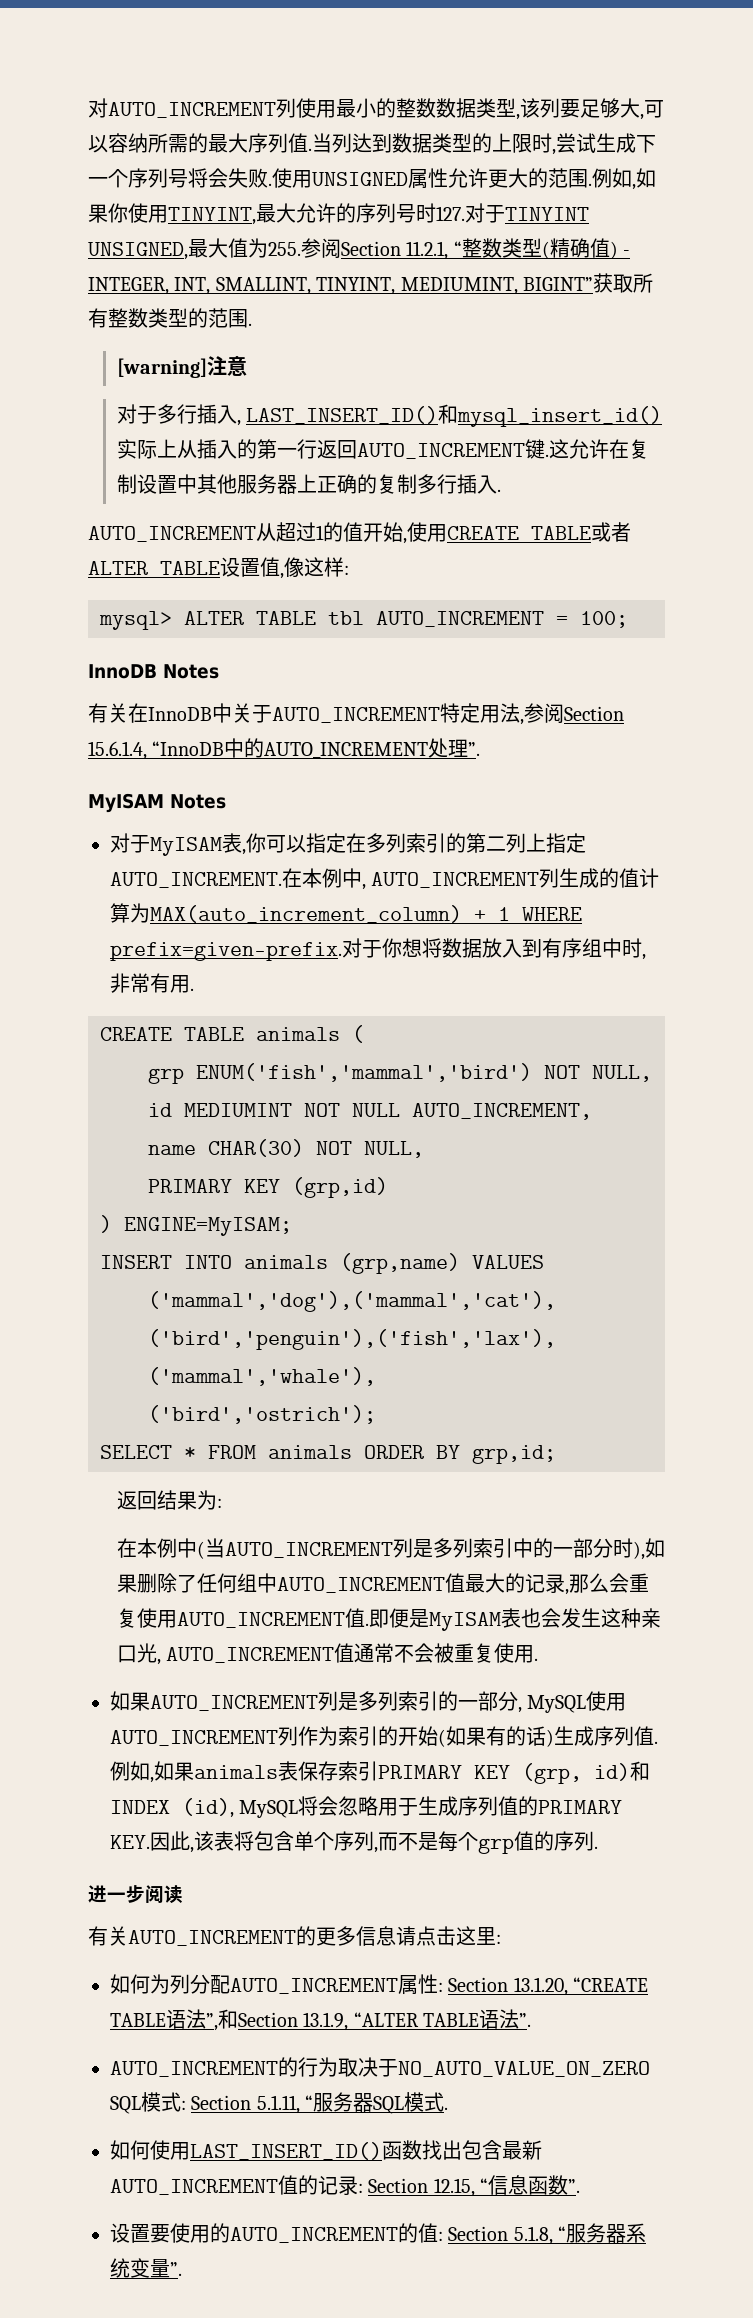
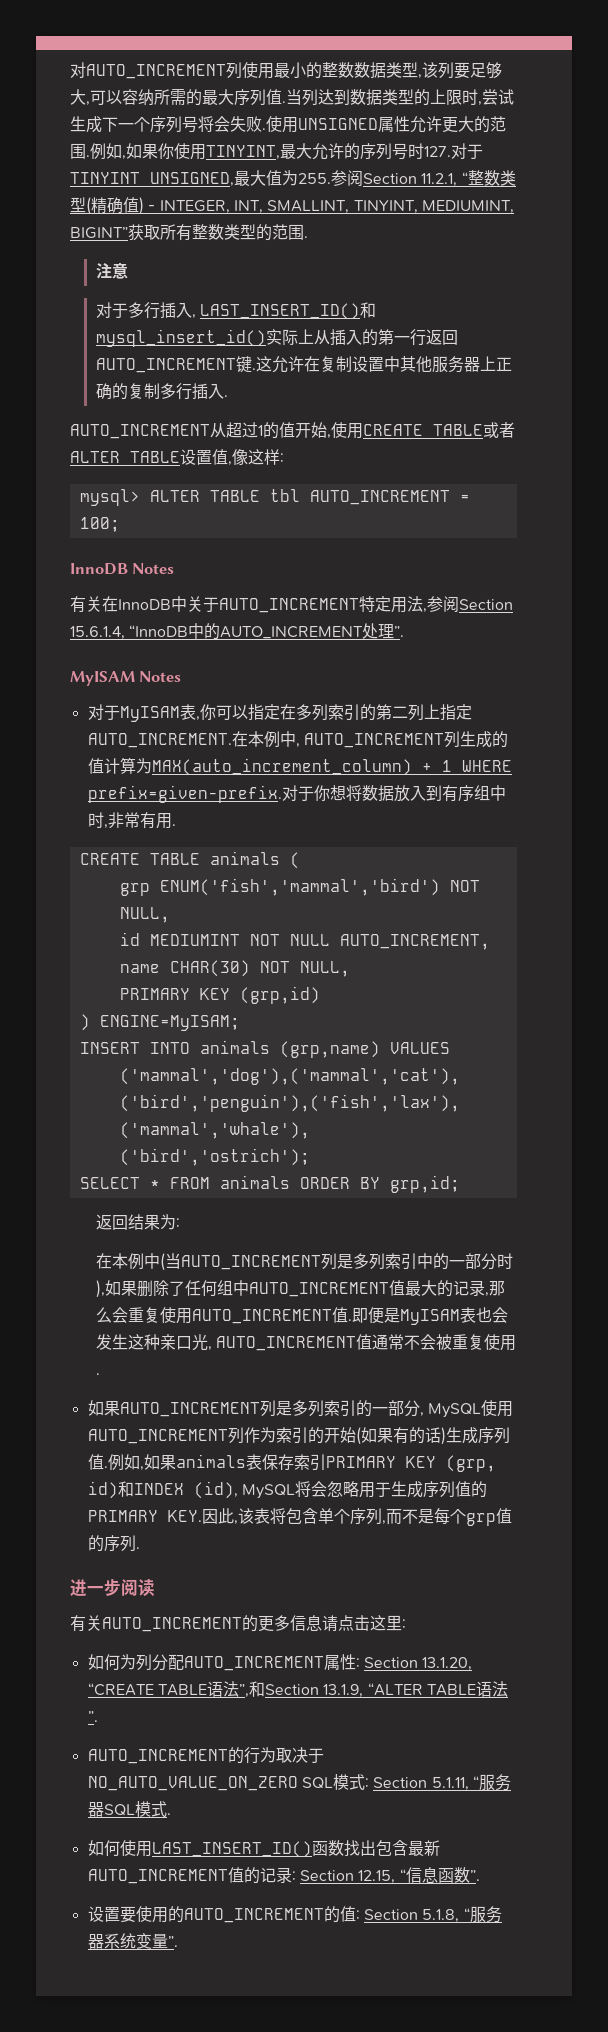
[116,358,207,378] [warning] -> (308, 237) none

